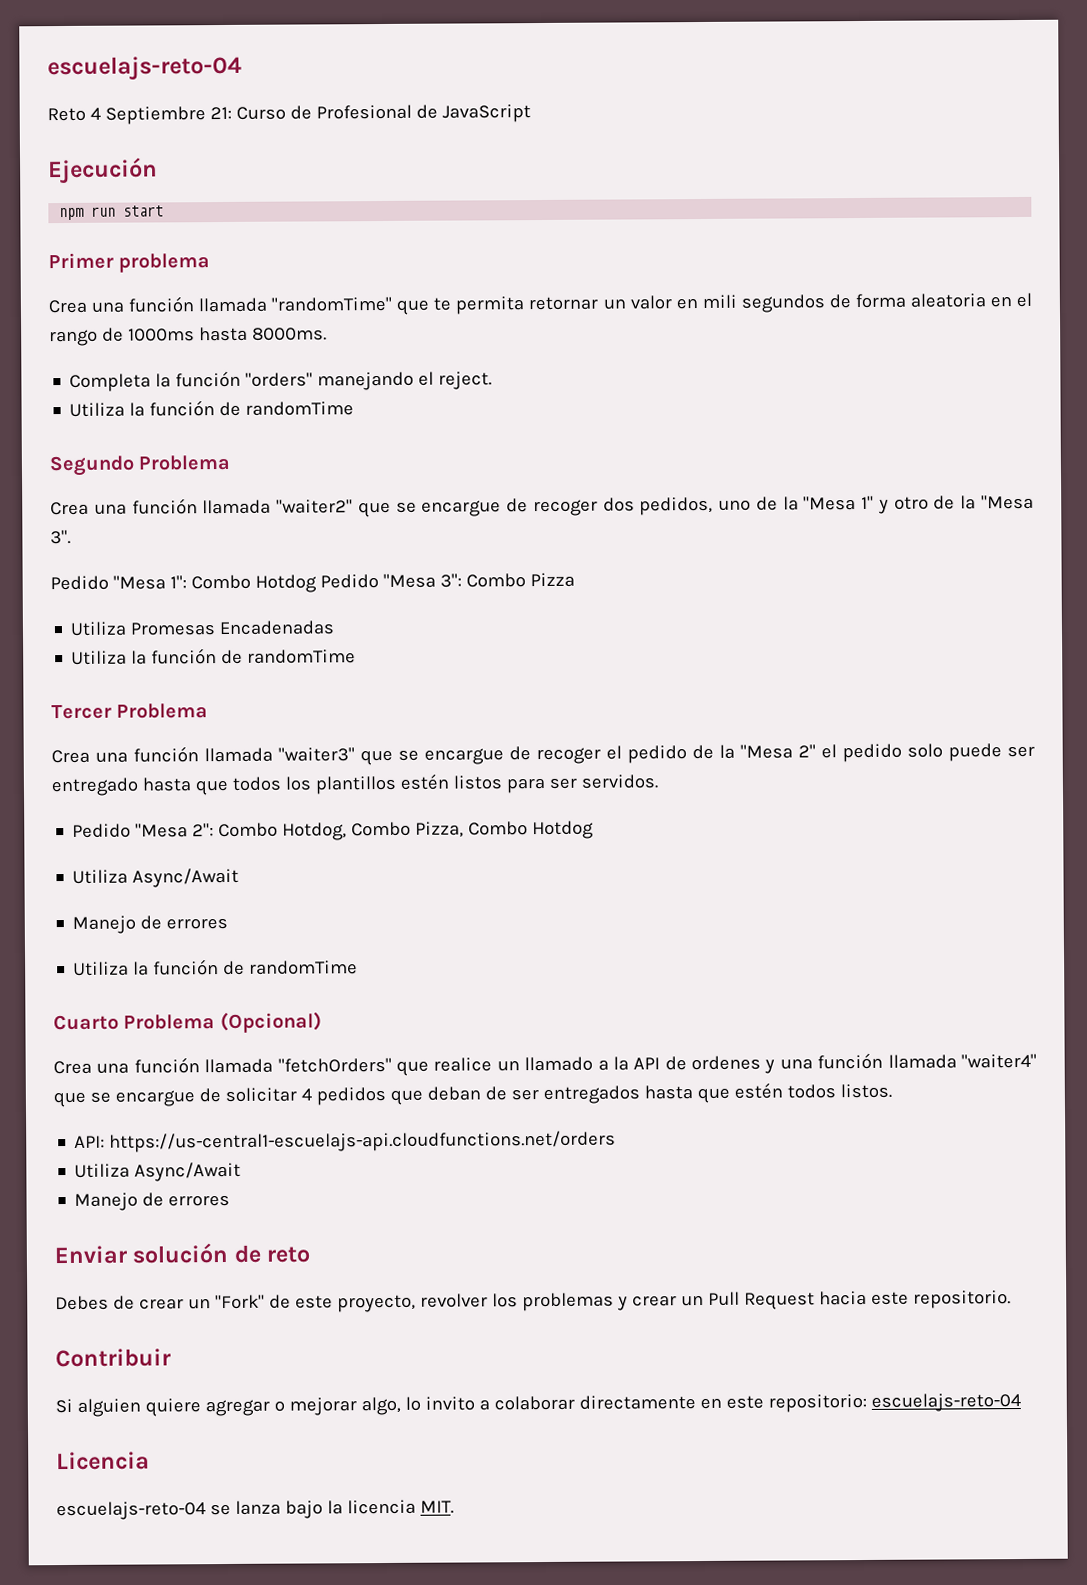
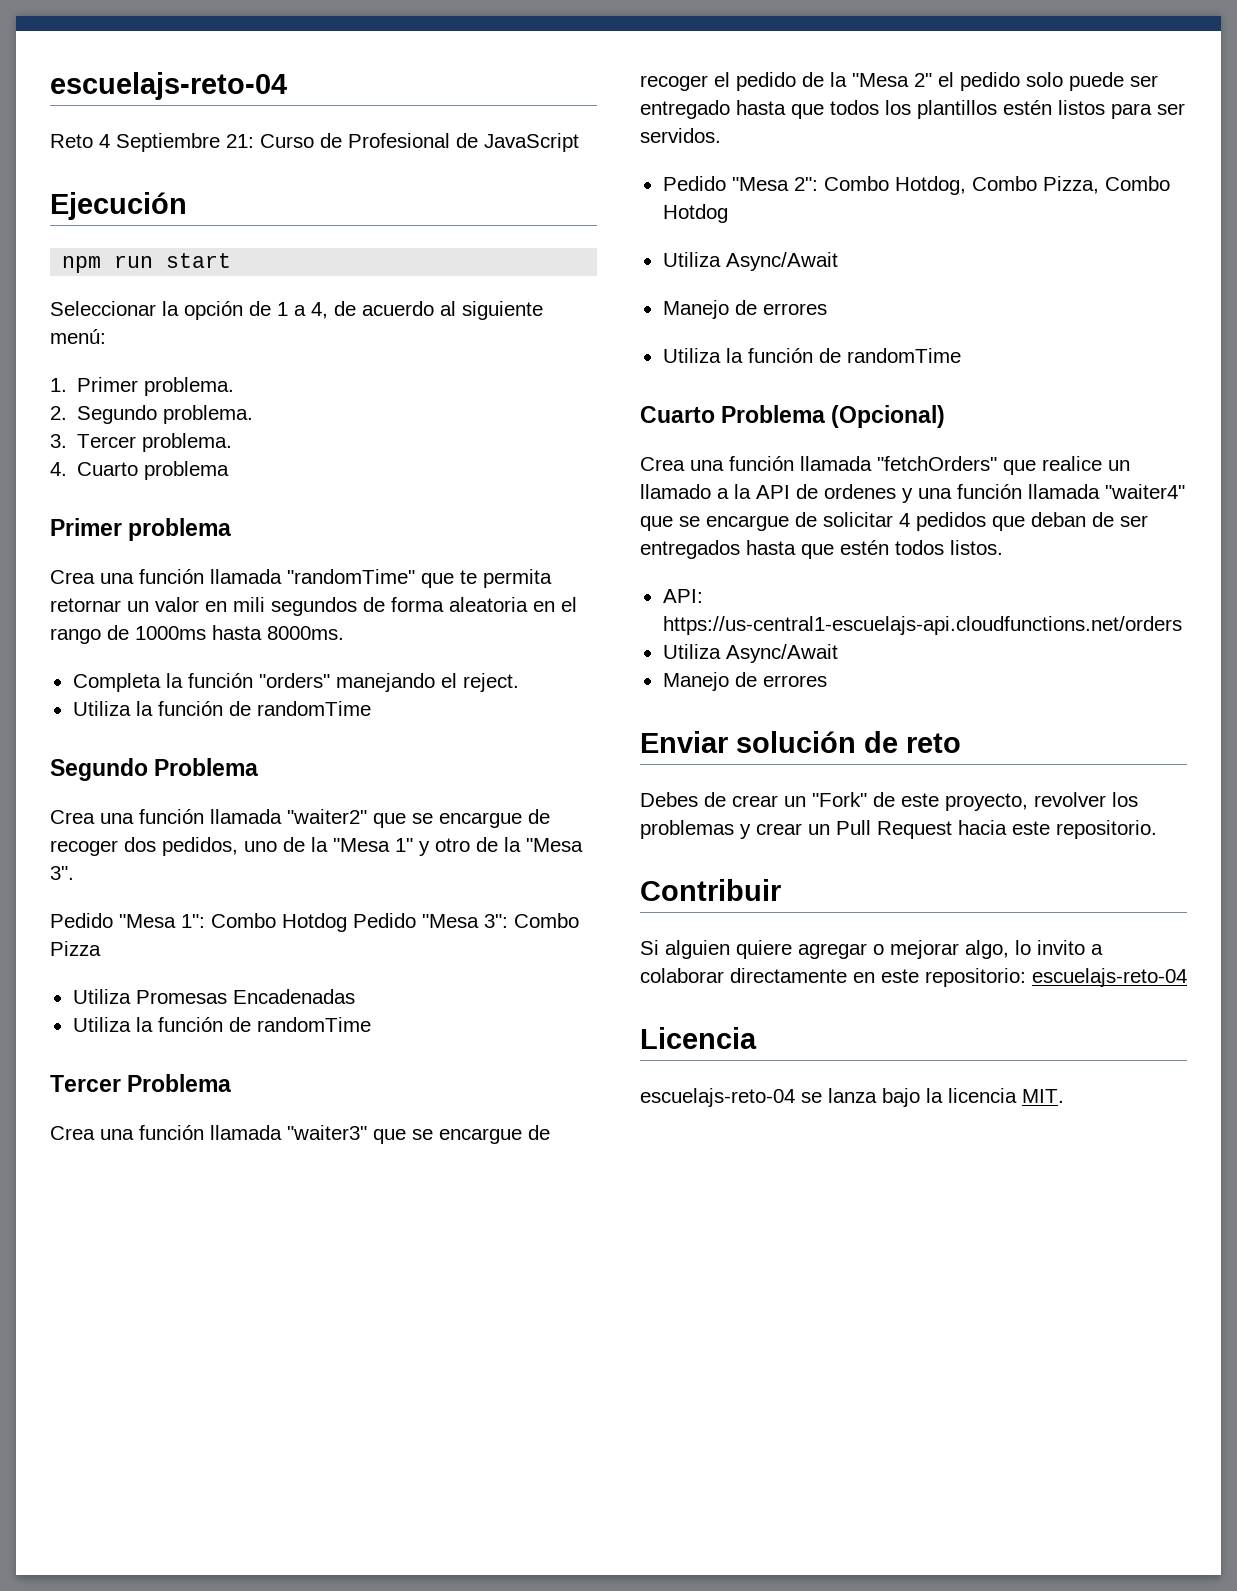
(165, 211) none -> [50,301,543,320] [50,329,106,344] [50,377,235,396] [50,405,254,424] [50,433,233,452] [50,461,230,480] // Seleccionar la opción de 1 a 4, de acuerdo al siguiente menú: // 1. Primer problema. // 2. Segundo problema. // 3. Tercer problema. // 4. Cuarto problema

